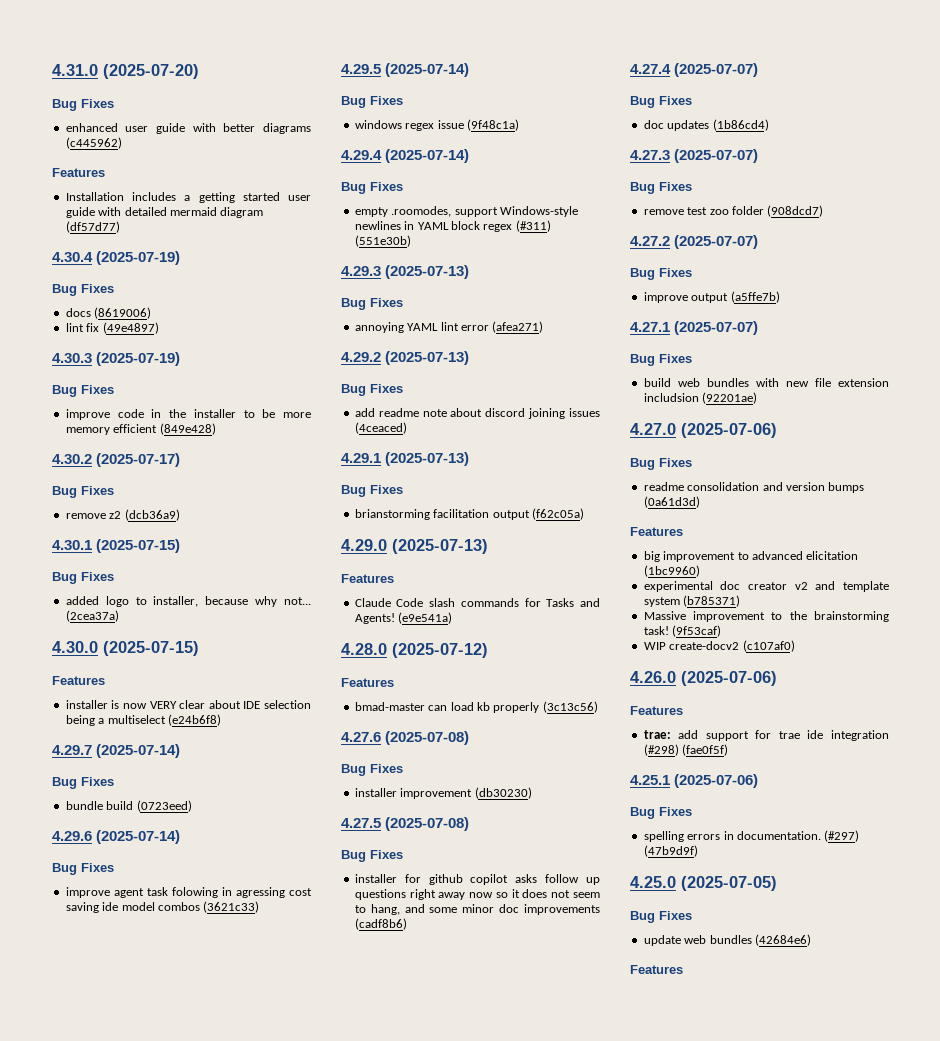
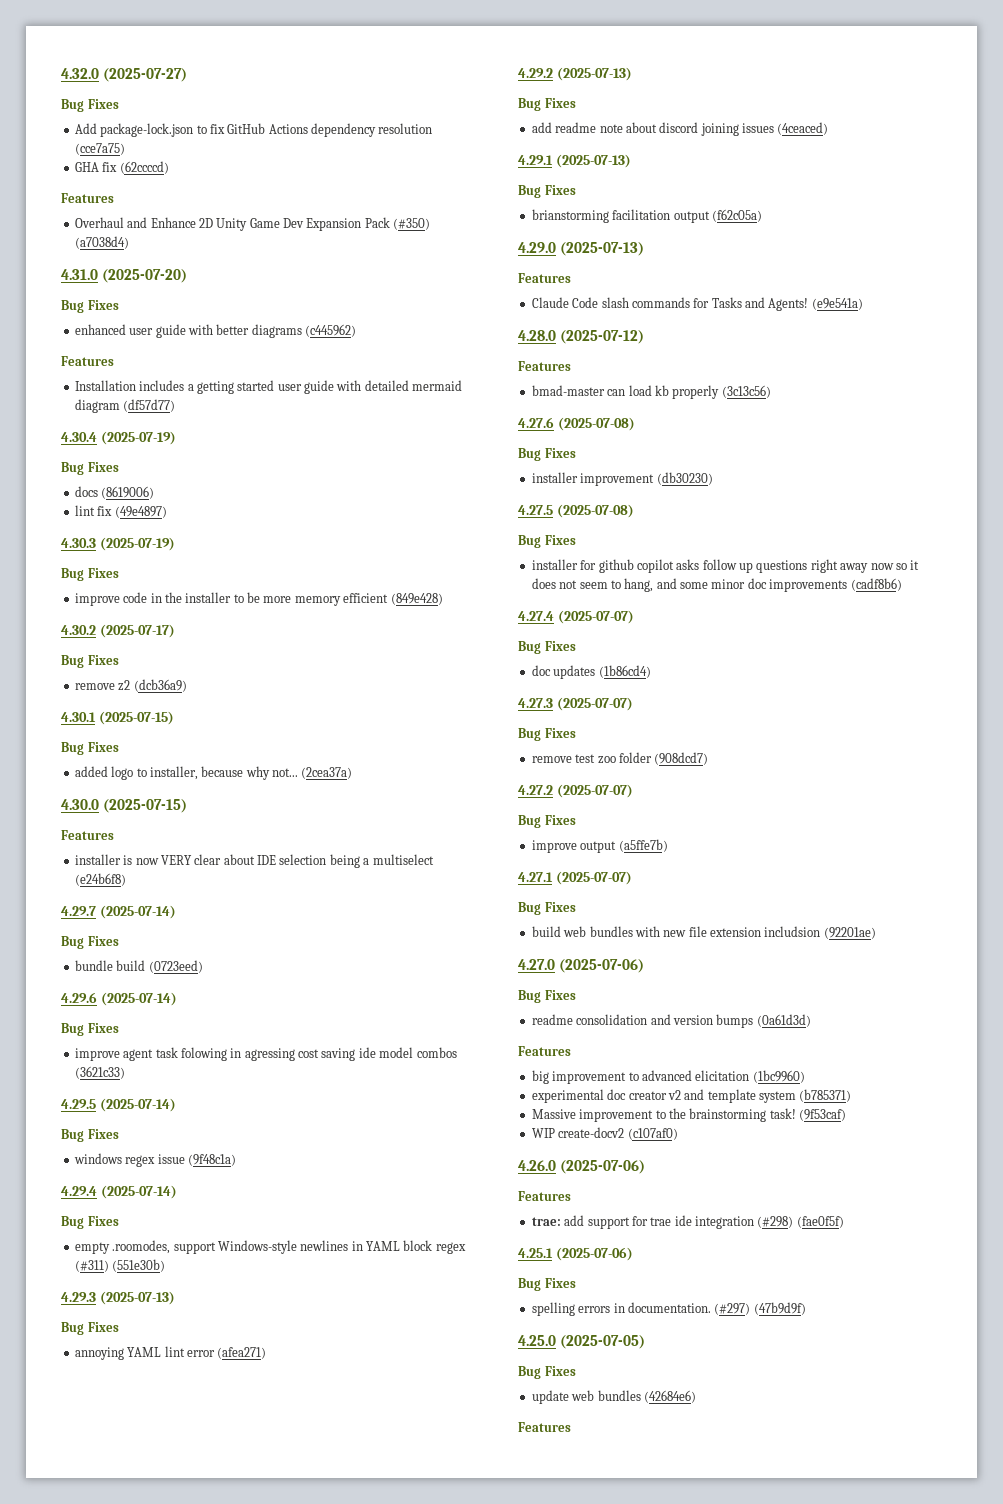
(52, 70) none -> [61,68,187,82] [61,99,119,112] [74,123,433,137] [74,143,125,155] [74,161,169,174] [61,193,114,203] [74,217,431,231] [74,236,129,249] 4.32.0 (2025-07-27) // Bug Fixes // Add package-lock.json to fix GitHub Actions dependency resolution (cce7a75) // GHA fix (62ccccd) // Features // Overhaul and Enhance 2D Unity Game Dev Expansion Pack (#350) (a7038d4) //

